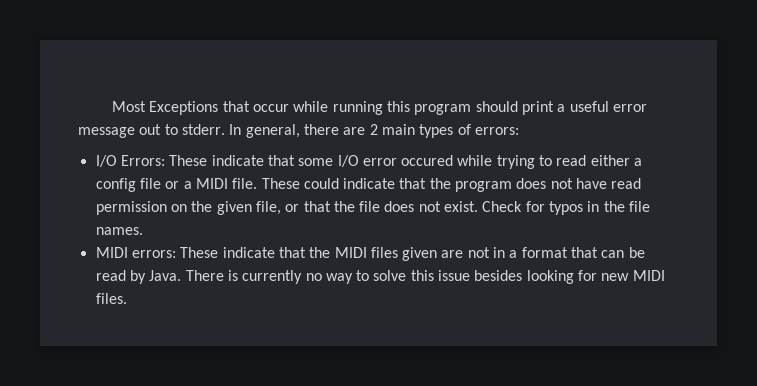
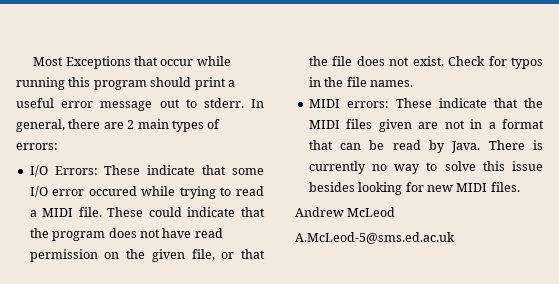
[590,155,643,166] [95,178,180,192] either a config file or -> (264, 191) none
(127, 298) none -> [295,207,396,217] [295,232,455,244] // Andrew McLeod // A.McLeod-5@sms.ed.ac.uk

